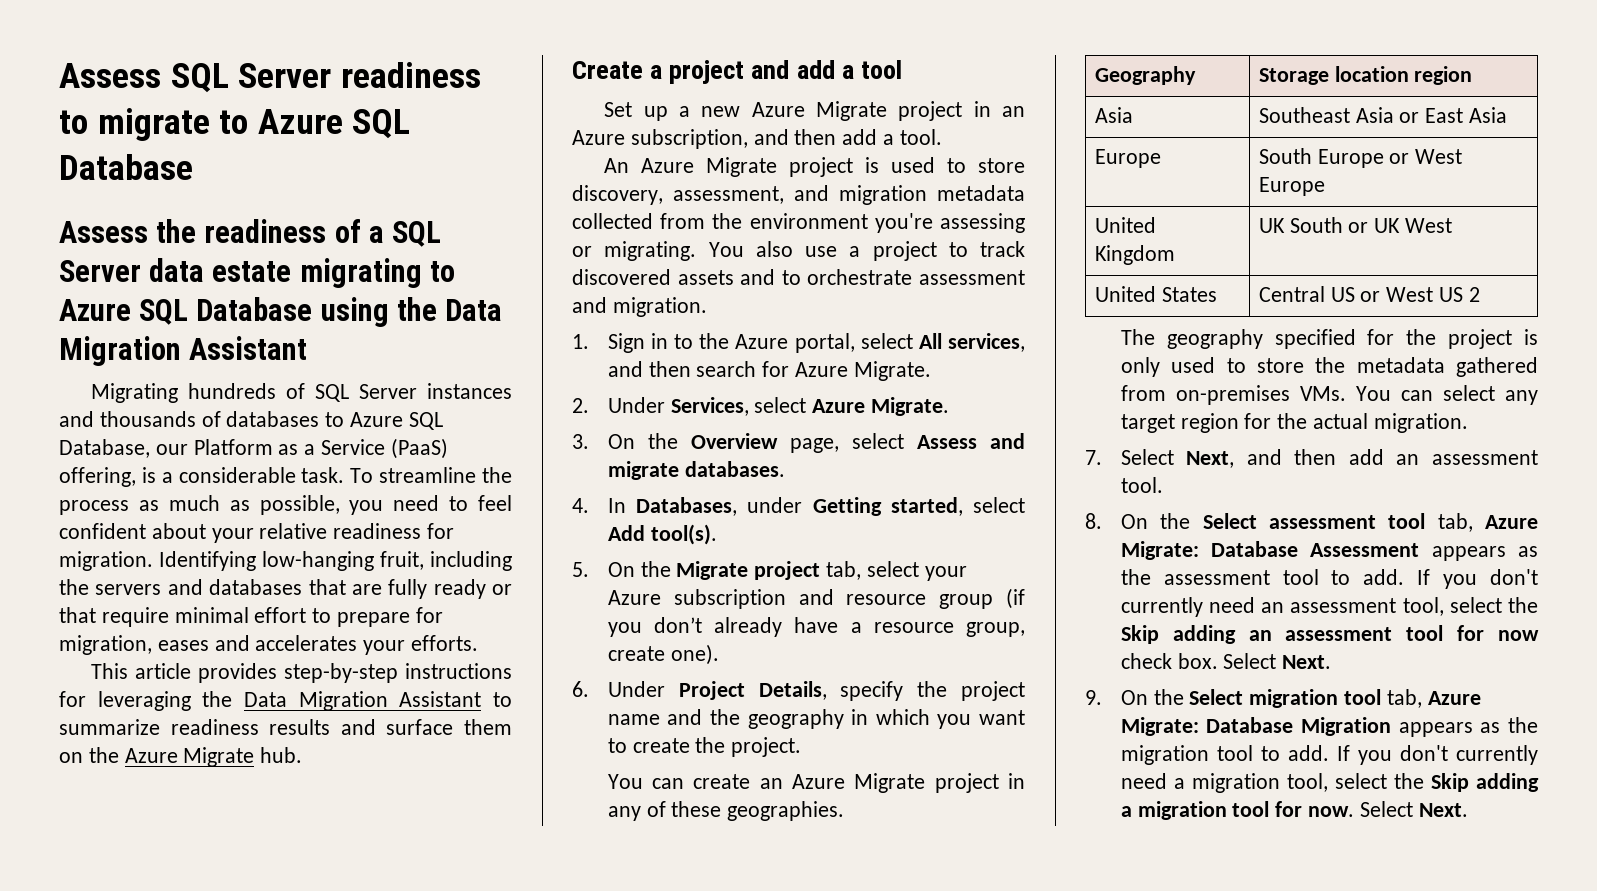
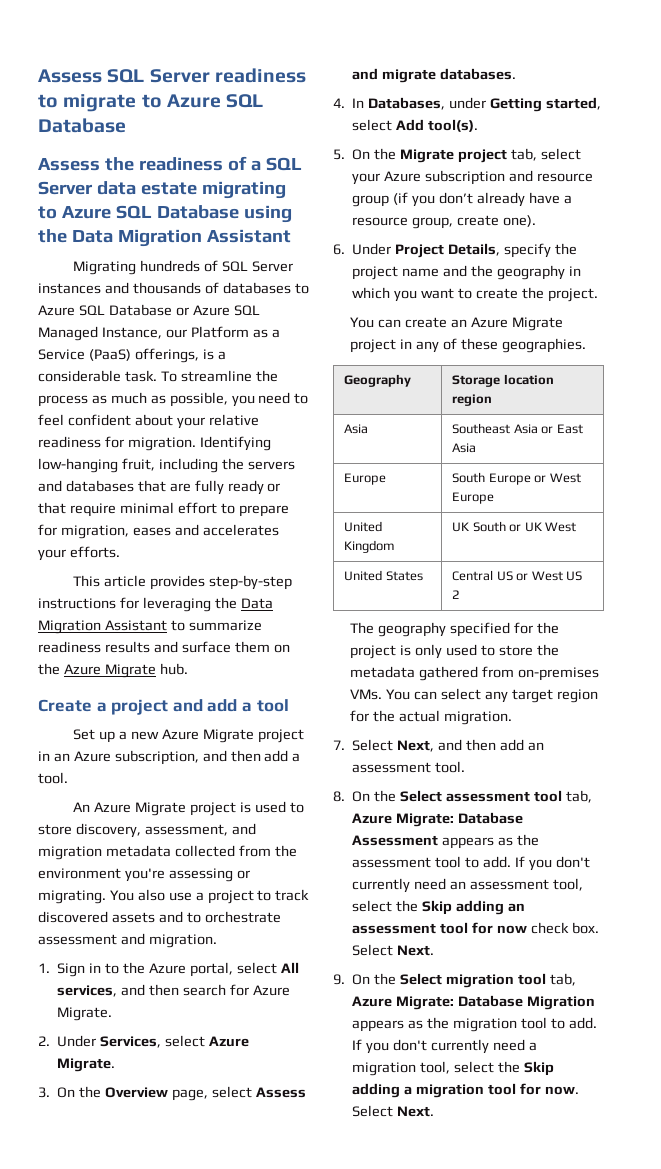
[59,439,150,458] Database, -> [108,304,260,316] [38,326,162,341] Database or Azure SQL Managed Instance,
[59,467,136,487] offering, -> [134,348,199,363] offerings,

